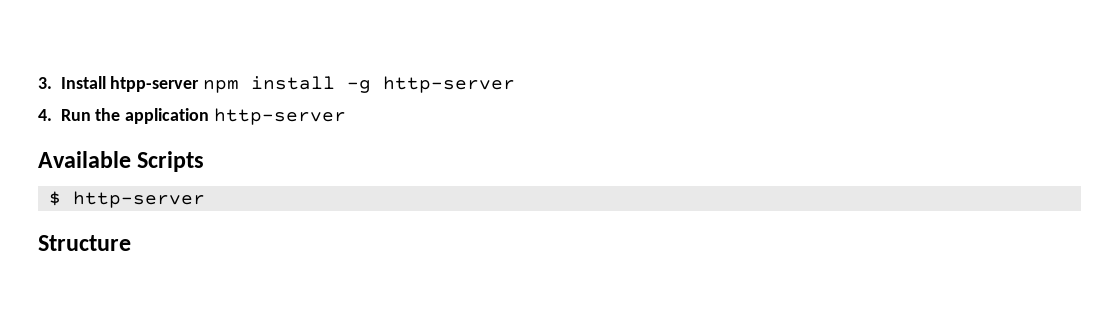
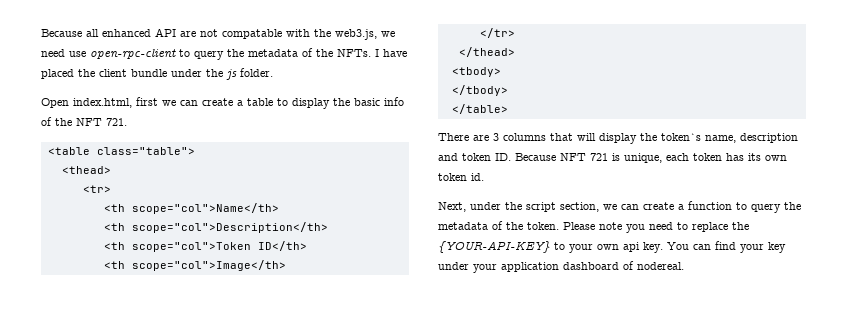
[38,76,516,93] [38,108,346,125] [38,151,205,172] [48,191,205,208] [38,235,131,251] 3. Install htpp-server npm install -g http-server // 4. Run the application http-server // Available Scripts // $ http-server // Structure -> [41,28,395,40] [41,48,407,60] [41,68,273,80] [41,97,404,109] [41,117,127,126] [47,147,195,155] [61,166,111,174] [82,185,111,193] [103,203,279,214] [103,222,328,233] [103,241,307,252] [103,260,286,271] [479,28,515,38] [458,47,515,57] [451,67,501,77] [451,85,508,96] [451,104,508,114] [438,133,798,144] [438,153,787,163] [438,173,484,181] [438,201,801,213] [438,221,749,233] [438,241,786,253] [438,261,684,273] Because all enhanced API are not compatable with the web3.js, we need use open-rpc-client to query the metadata of the NFTs. I have placed the client bundle under the js folder. // Open index.html, first we can create a table to display the basic info of the NFT 721. // <table class="table"> // <thead> // <tr> // <th scope="col">Name</th> // <th scope="col">Description</th> // <th scope="col">Token ID</th> // <th scope="col">Image</th> // </tr> // </thead> // <tbody> // </tbody> // </table> // There are 3 columns that will display the token`s name, description and token ID. Because NFT 721 is unique, each token has its own token id. // Next, under the script section, we can create a function to query the metadata of the token. Please note you need to replace the {YOUR-API-KEY} to your own api key. You can find your key under your application dashboard of nodereal.

